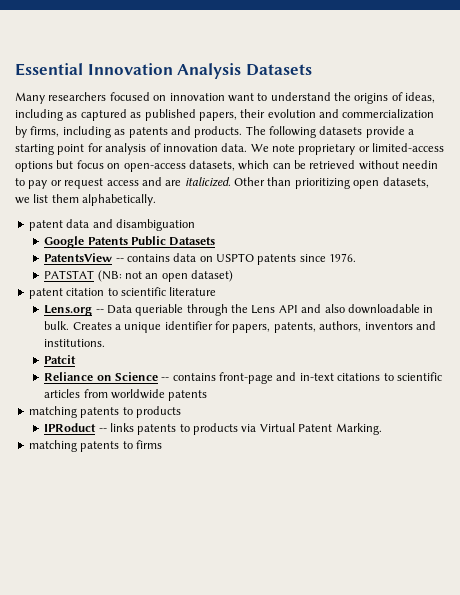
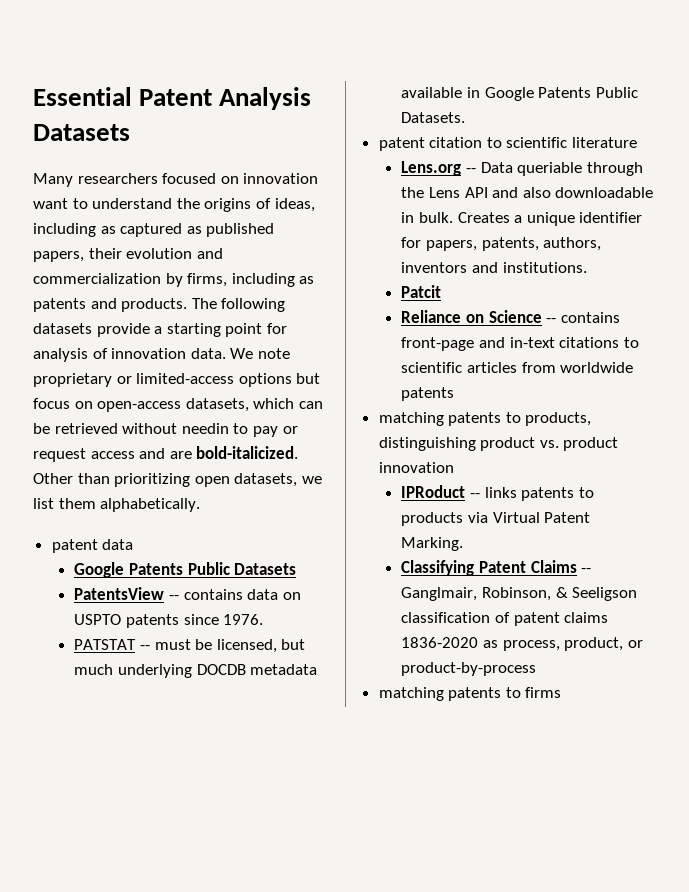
[87,63,173,75] Innovation -> [139,89,213,106] Patent
[184,177,231,187] italicized. -> [196,446,299,459] bold-italicized.
[92,219,195,231] and disambiguation -> (134, 544) none
[97,270,234,282] (NB: not an open dataset) -> [139,639,306,653] [74,664,318,678] [401,87,638,101] [401,112,466,123] -- must be licensed, but much underlying DOCDB metadata available in Google Patents Public Datasets.
[135,406,181,418] products -> [525,412,592,426] [378,437,619,451] [378,462,454,473] products, distinguishing product vs. product innovation
(382, 429) none -> [401,560,592,576] [401,587,638,601] [401,612,609,626] [401,637,643,651] [401,662,537,676] // Classifying Patent Claims -- Ganglmair, Robinson, & Seeligson classification of patent claims 1836-2020 as process, product, or product-by-process

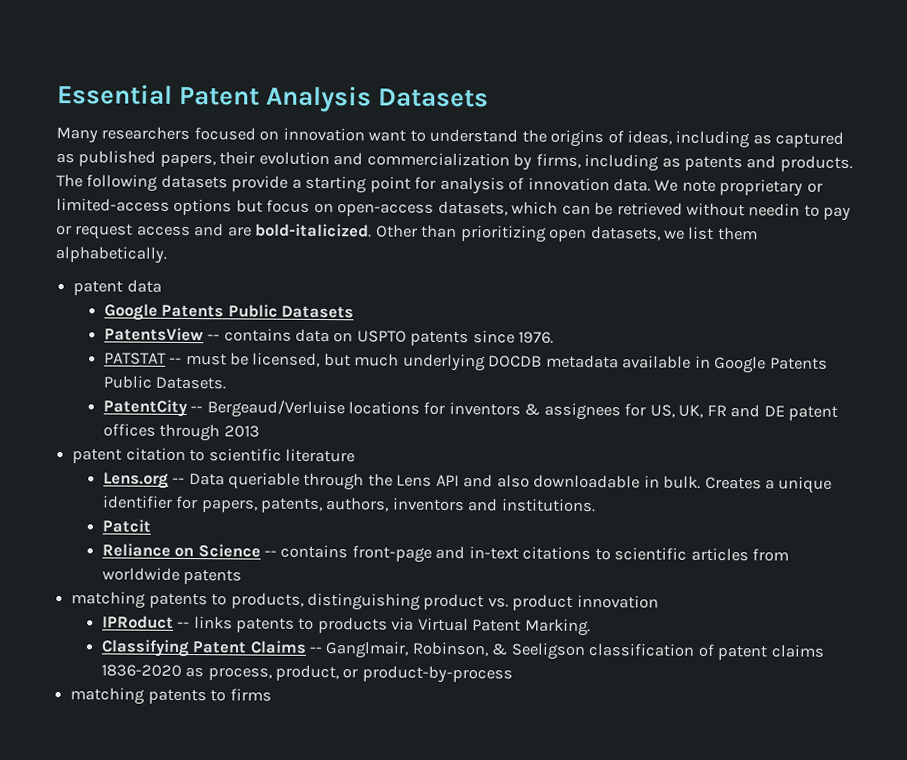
(466, 117) none -> [102,399,839,421] [102,423,260,442] // PatentCity -- Bergeaud/Verluise locations for inventors & assignees for US, UK, FR and DE patent offices through 2013

